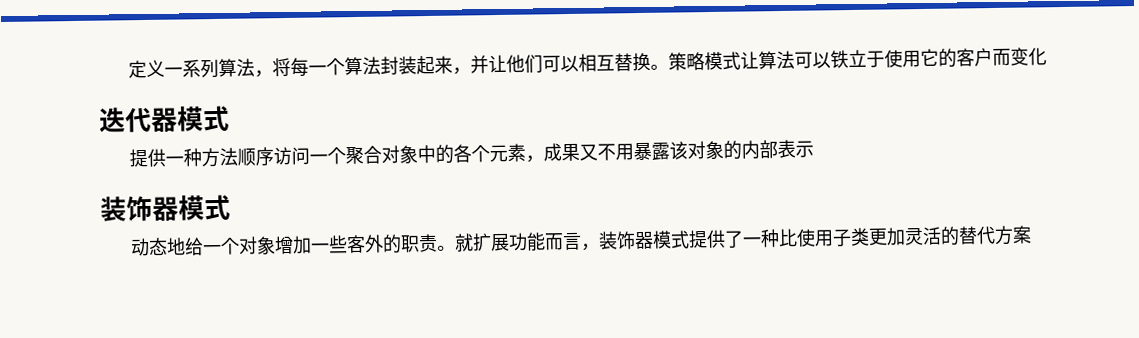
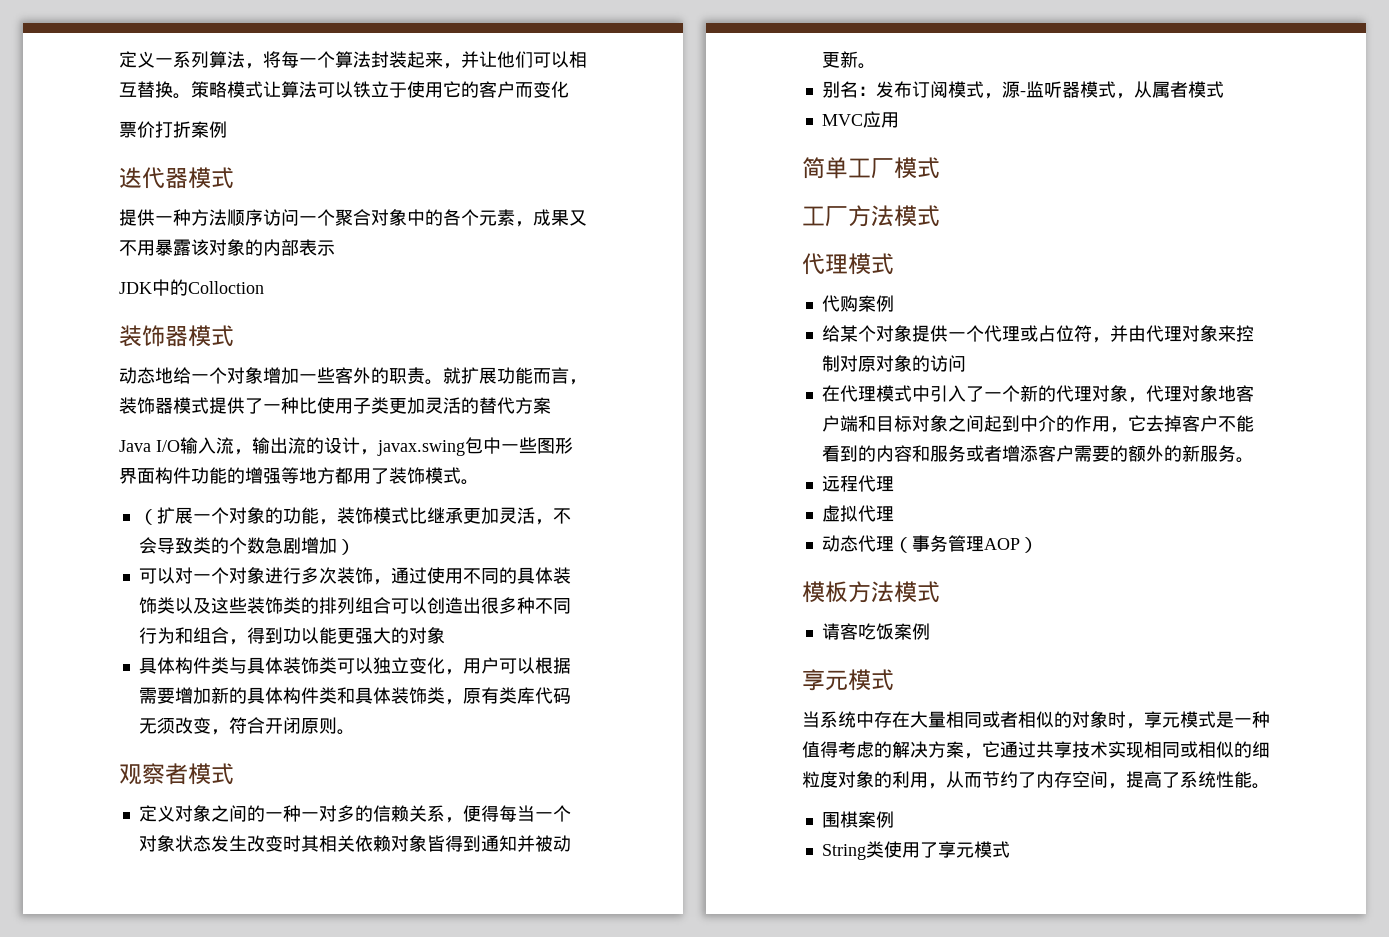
(1047, 56) none -> [119,121,227,138] // 票价打折案例
(814, 149) none -> [119,279,264,296] // JDK中的Colloction
(1032, 234) none -> [119,437,573,456] [119,467,479,485] [138,507,571,525] [138,537,355,555] [138,567,571,585] [138,597,571,614] [138,627,445,645] [138,657,571,675] [138,687,571,705] [138,717,355,735] [119,763,234,785] [138,805,571,823] [138,835,571,852] [821,51,876,69] [821,81,1224,99] [821,111,899,128] [802,157,940,179] [802,205,940,227] [802,253,894,275] [821,295,894,312] [821,325,1254,343] [821,355,966,372] [821,385,1254,403] [821,415,1254,433] [821,445,1254,463] [821,475,894,492] [821,505,894,522] [821,535,1038,553] [802,581,940,603] [821,623,930,640] [802,669,894,691] [802,711,1270,729] [802,741,1270,759] [802,771,1270,789] [821,811,894,828] [821,841,1010,860] // Java I/O输入流，输出流的设计，javax.swing包中一些图形界面构件功能的增强等地方都用了装饰模式。 // （扩展一个对象的功能，装饰模式比继承更加灵活，不会导致类的个数急剧增加） // 可以对一个对象进行多次装饰，通过使用不同的具体装饰类以及这些装饰类的排列组合可以创造出很多种不同行为和组合，得到功以能更强大的对象 // 具体构件类与具体装饰类可以独立变化，用户可以根据需要增加新的具体构件类和具体装饰类，原有类库代码无须改变，符合开闭原则。 // 观察者模式 // 定义对象之间的一种一对多的信赖关系，便得每当一个对象状态发生改变时其相关依赖对象皆得到通知并被动更新。 // 别名：发布订阅模式，源-监听器模式，从属者模式 // MVC应用 // 简单工厂模式 // 工厂方法模式 // 代理模式 // 代购案例 // 给某个对象提供一个代理或占位符，并由代理对象来控制对原对象的访问 // 在代理模式中引入了一个新的代理对象，代理对象地客户端和目标对象之间起到中介的作用，它去掉客户不能看到的内容和服务或者增添客户需要的额外的新服务。 // 远程代理 // 虚拟代理 // 动态代理（事务管理AOP） // 模板方法模式 // 请客吃饭案例 // 享元模式 // 当系统中存在大量相同或者相似的对象时，享元模式是一种值得考虑的解决方案，它通过共享技术实现相同或相似的细粒度对象的利用，从而节约了内存空间，提高了系统性能。 // 围棋案例 // String类使用了享元模式

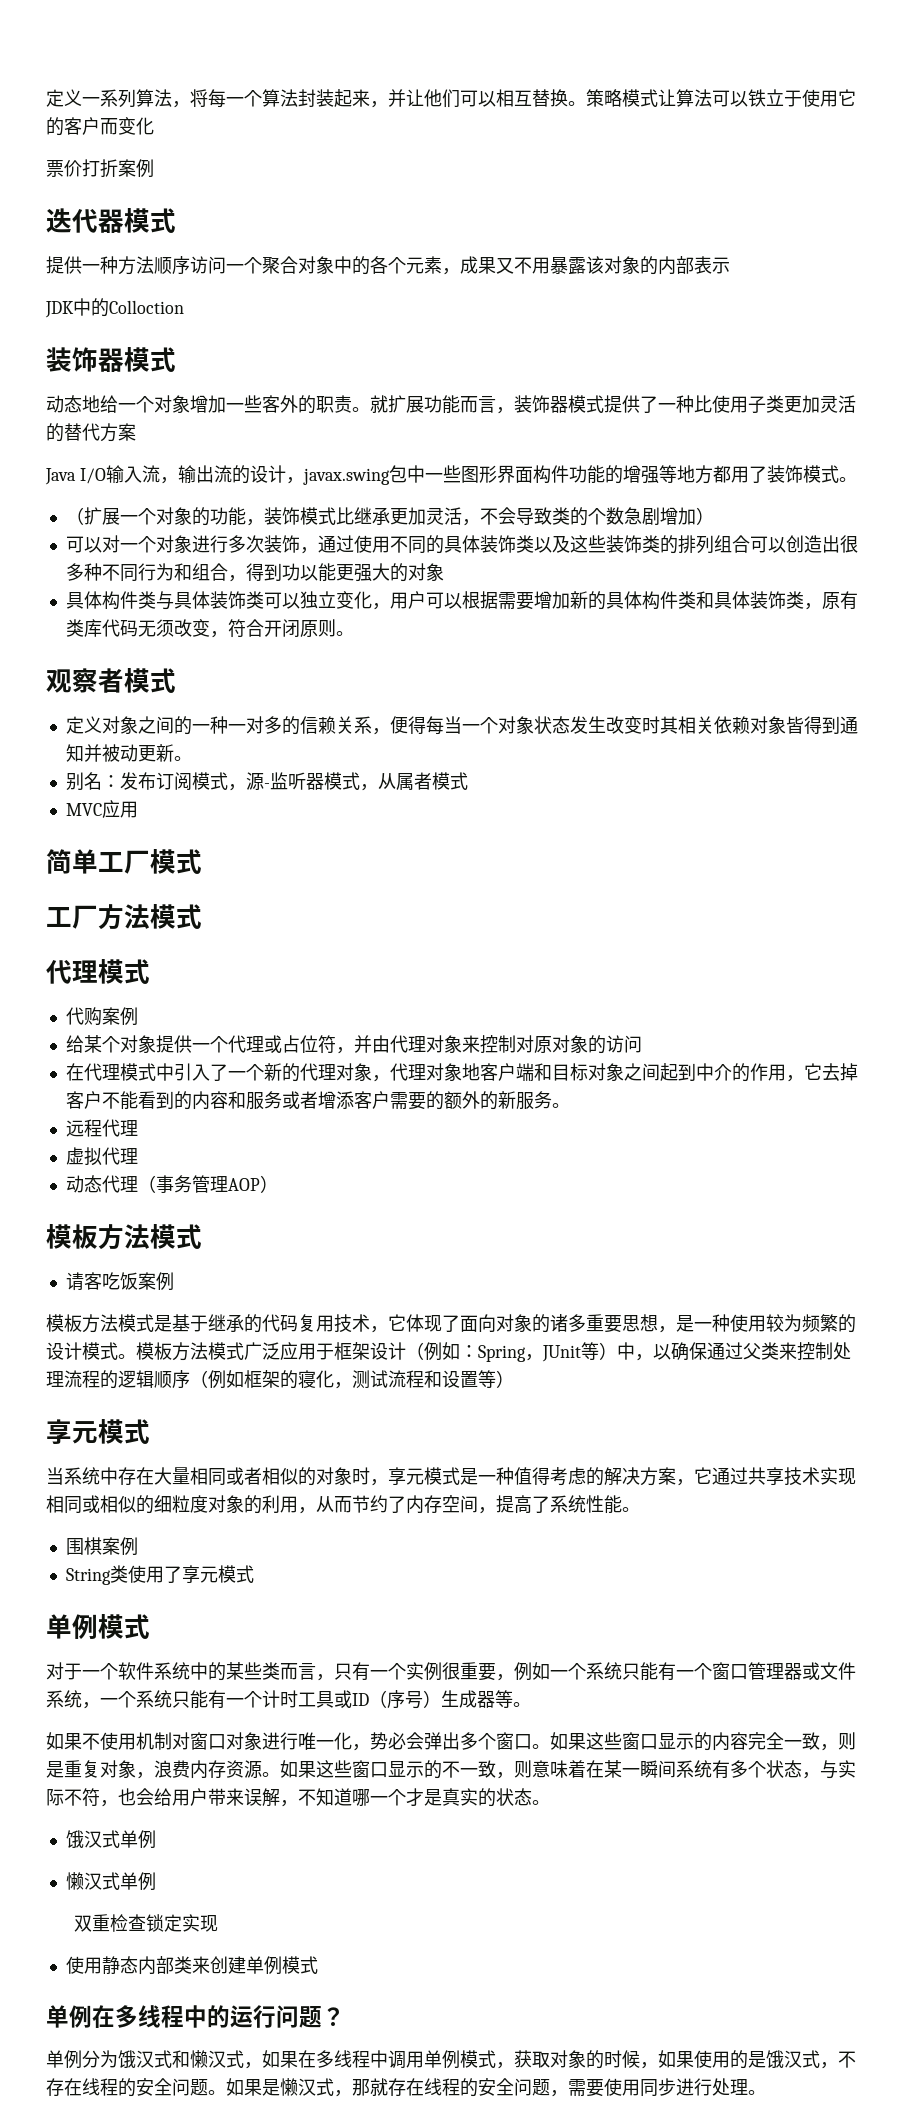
(930, 631) none -> [46,1314,856,1333] [46,1342,851,1362] [46,1370,514,1389] // 模板方法模式是基于继承的代码复用技术，它体现了面向对象的诸多重要思想，是一种使用较为频繁的设计模式。模板方法模式广泛应用于框架设计（例如：Spring，JUnit等）中，以确保通过父类来控制处理流程的逻辑顺序（例如框架的寝化，测试流程和设置等）
(1010, 849) none -> [46,1614,150,1639] [46,1662,856,1681] [46,1690,531,1709] [46,1732,856,1751] [46,1760,856,1779] [46,1788,550,1807] [65,1830,156,1849] [65,1872,156,1891] [74,1914,219,1932] [65,1956,318,1975] [46,2005,345,2028] [46,2050,856,2069] [46,2078,766,2097] // 单例模式 // 对于一个软件系统中的某些类而言，只有一个实例很重要，例如一个系统只能有一个窗口管理器或文件系统，一个系统只能有一个计时工具或ID（序号）生成器等。 // 如果不使用机制对窗口对象进行唯一化，势必会弹出多个窗口。如果这些窗口显示的内容完全一致，则是重复对象，浪费内存资源。如果这些窗口显示的不一致，则意味着在某一瞬间系统有多个状态，与实际不符，也会给用户带来误解，不知道哪一个才是真实的状态。 // 饿汉式单例 // 懒汉式单例 // 双重检查锁定实现 // 使用静态内部类来创建单例模式 // 单例在多线程中的运行问题？ // 单例分为饿汉式和懒汉式，如果在多线程中调用单例模式，获取对象的时候，如果使用的是饿汉式，不存在线程的安全问题。如果是懒汉式，那就存在线程的安全问题，需要使用同步进行处理。

